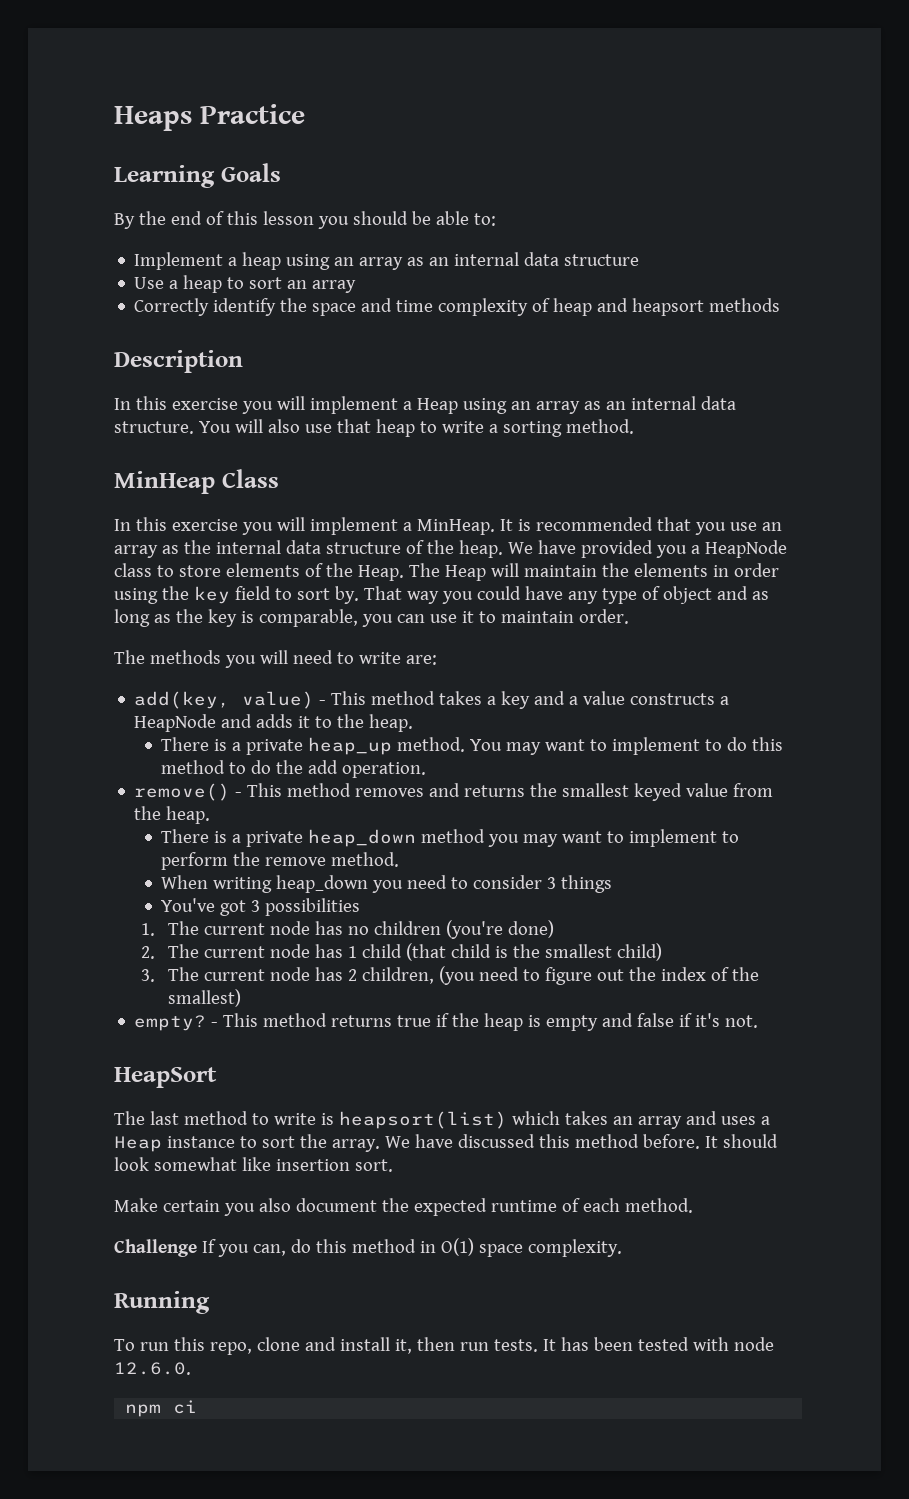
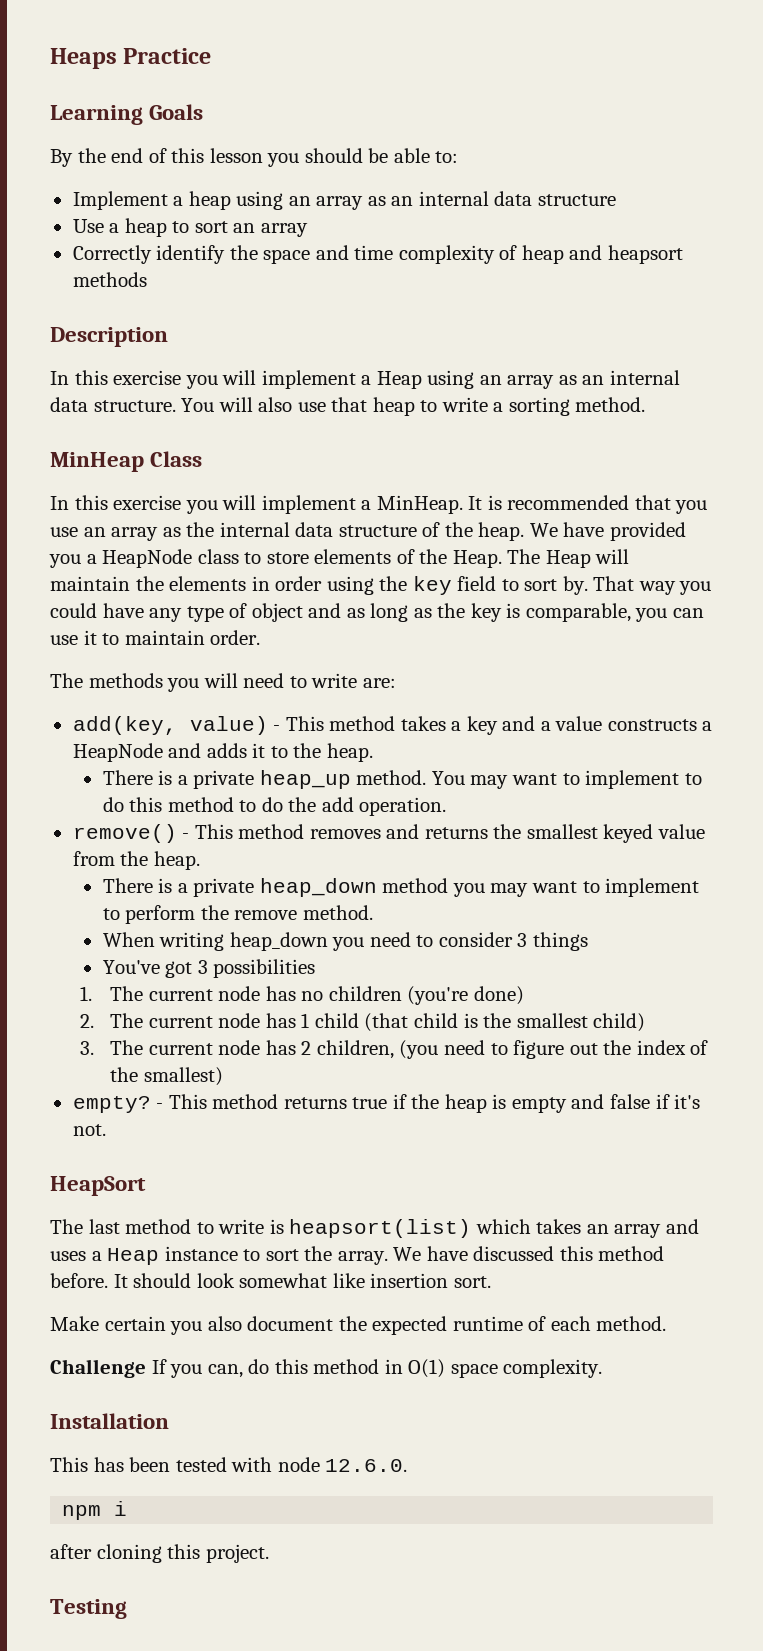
[114,1291,210,1314] [114,1337,556,1355] Running // To run this repo, clone and install it, then run tests. It -> [50,1413,169,1429] [50,1457,88,1472] Installation // This
[173,1400,198,1414] ci -> [114,1501,128,1516] [50,1544,269,1563] [50,1599,127,1619] i // after cloning this project. // Testing

